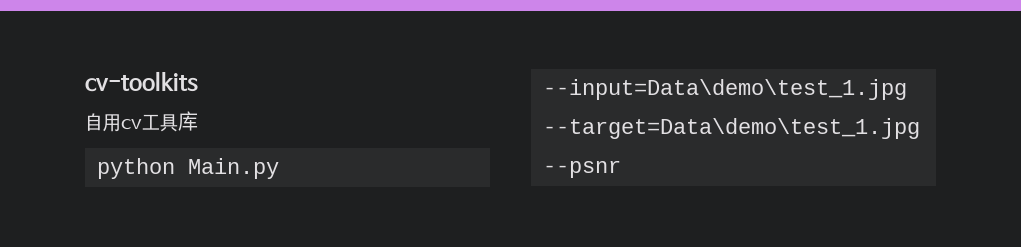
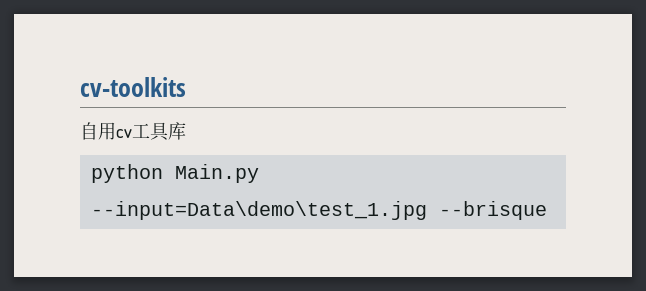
[543,118,920,139] [543,160,621,178] --target=Data\demo\test_1.jpg --psnr -> [438,201,547,220] --brisque

